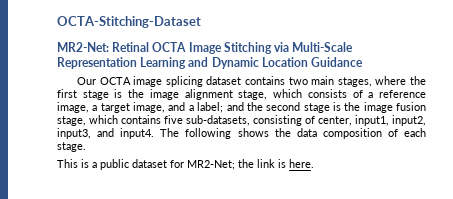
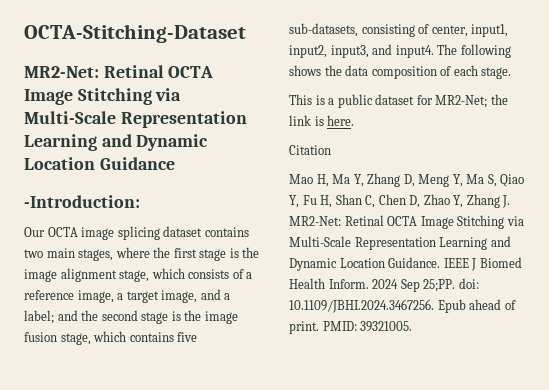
(364, 62) none -> [24,195,140,208] // -Introduction:
(314, 163) none -> [289,145,331,155] [289,173,525,187] [289,194,511,208] [289,215,524,229] [289,236,511,250] [289,257,522,271] [289,278,479,292] [289,299,516,313] [289,321,413,334] // Citation // Mao H, Ma Y, Zhang D, Meng Y, Ma S, Qiao Y, Fu H, Shan C, Chen D, Zhao Y, Zhang J. MR2-Net: Retinal OCTA Image Stitching via Multi-Scale Representation Learning and Dynamic Location Guidance. IEEE J Biomed Health Inform. 2024 Sep 25;PP. doi: 10.1109/JBHI.2024.3467256. Epub ahead of print. PMID: 39321005.

